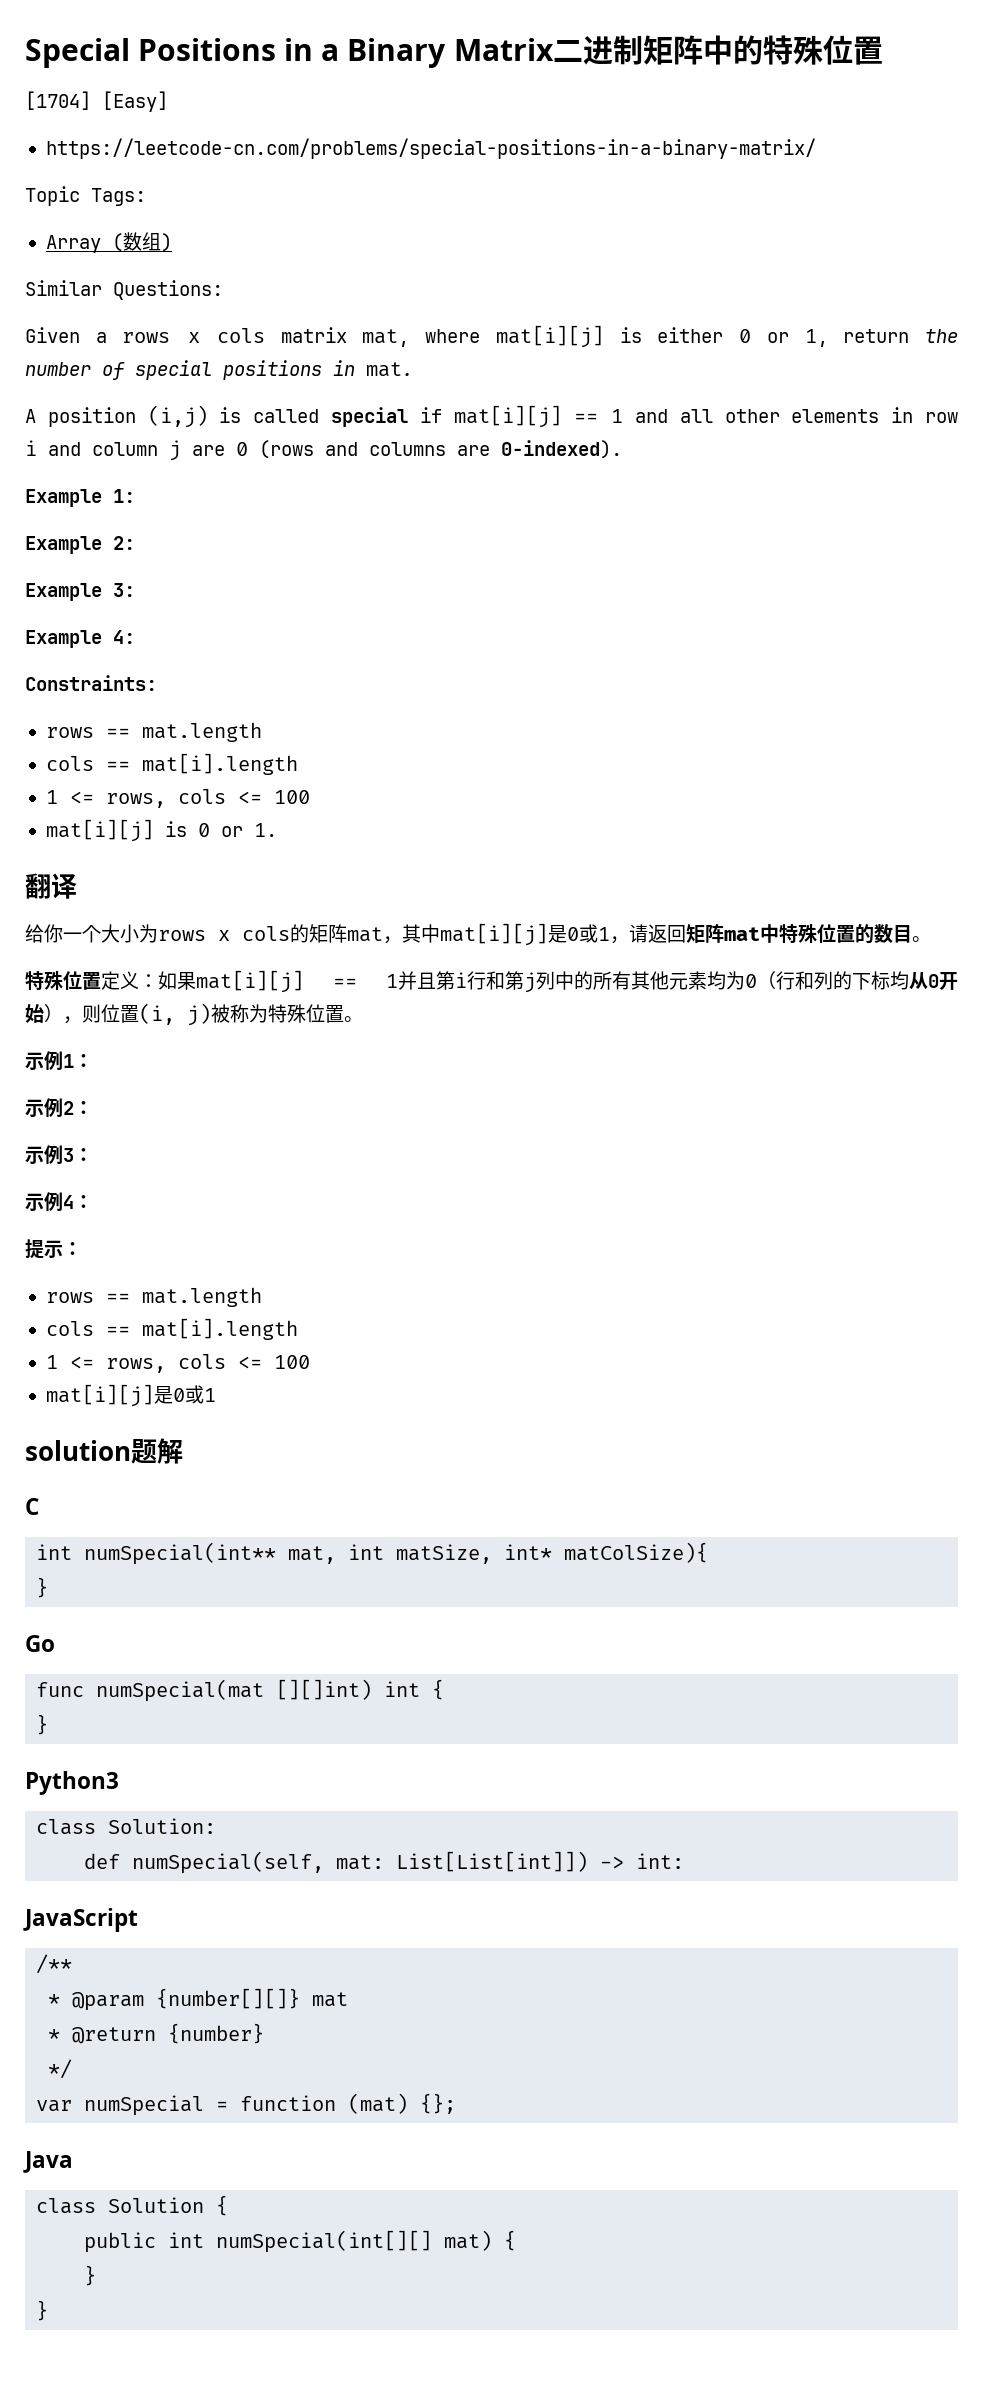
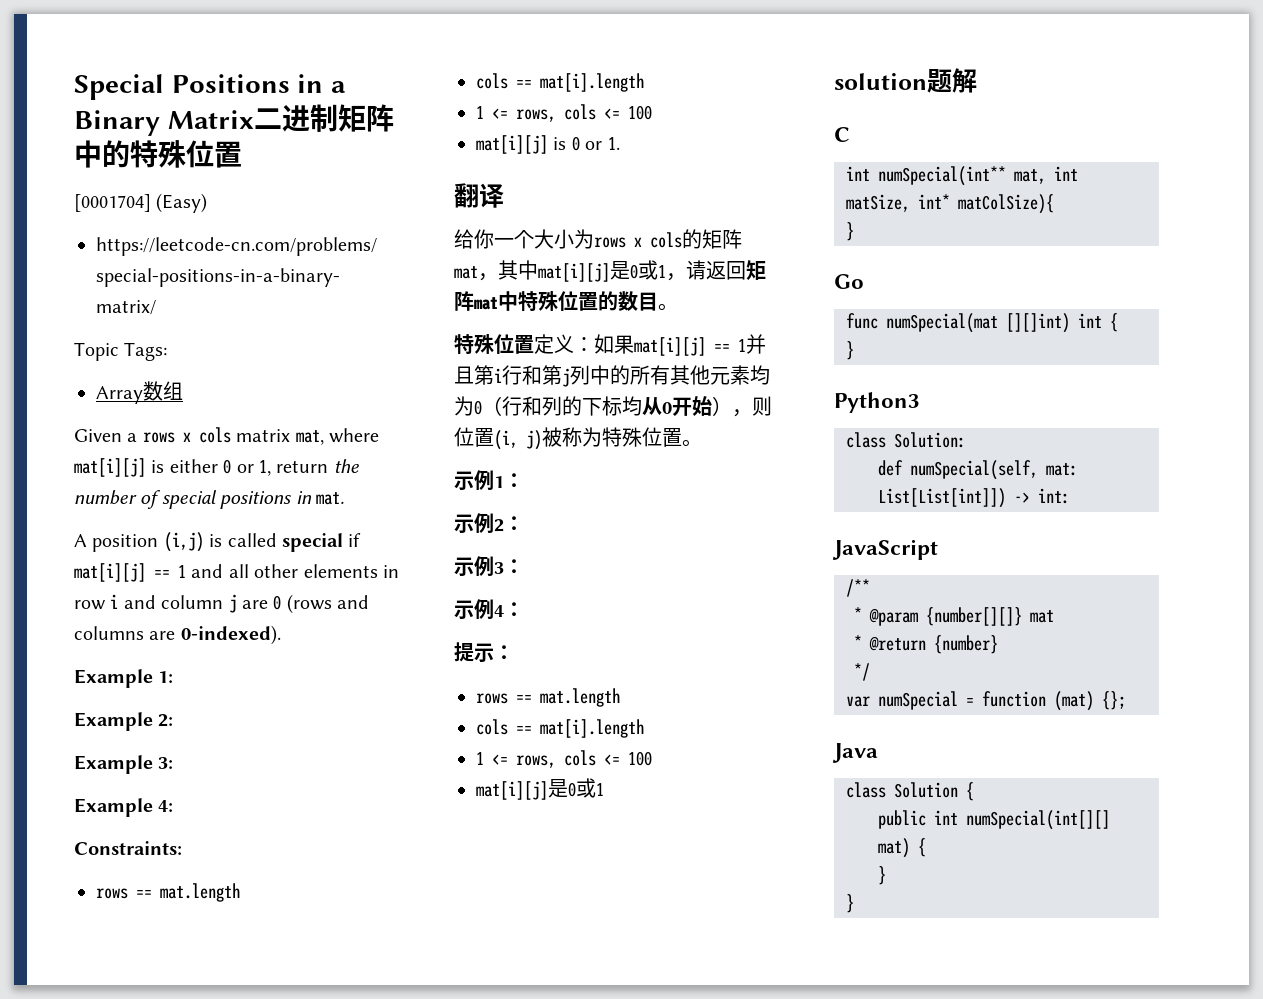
[25,91,168,112] [1704] [Easy] -> [74,193,208,213] [0001704] (Easy)
[111,233,123,252] ( -> (143, 395) none
[160,233,172,252] [25,280,223,300] ) // Similar Questions: -> (183, 390) none

